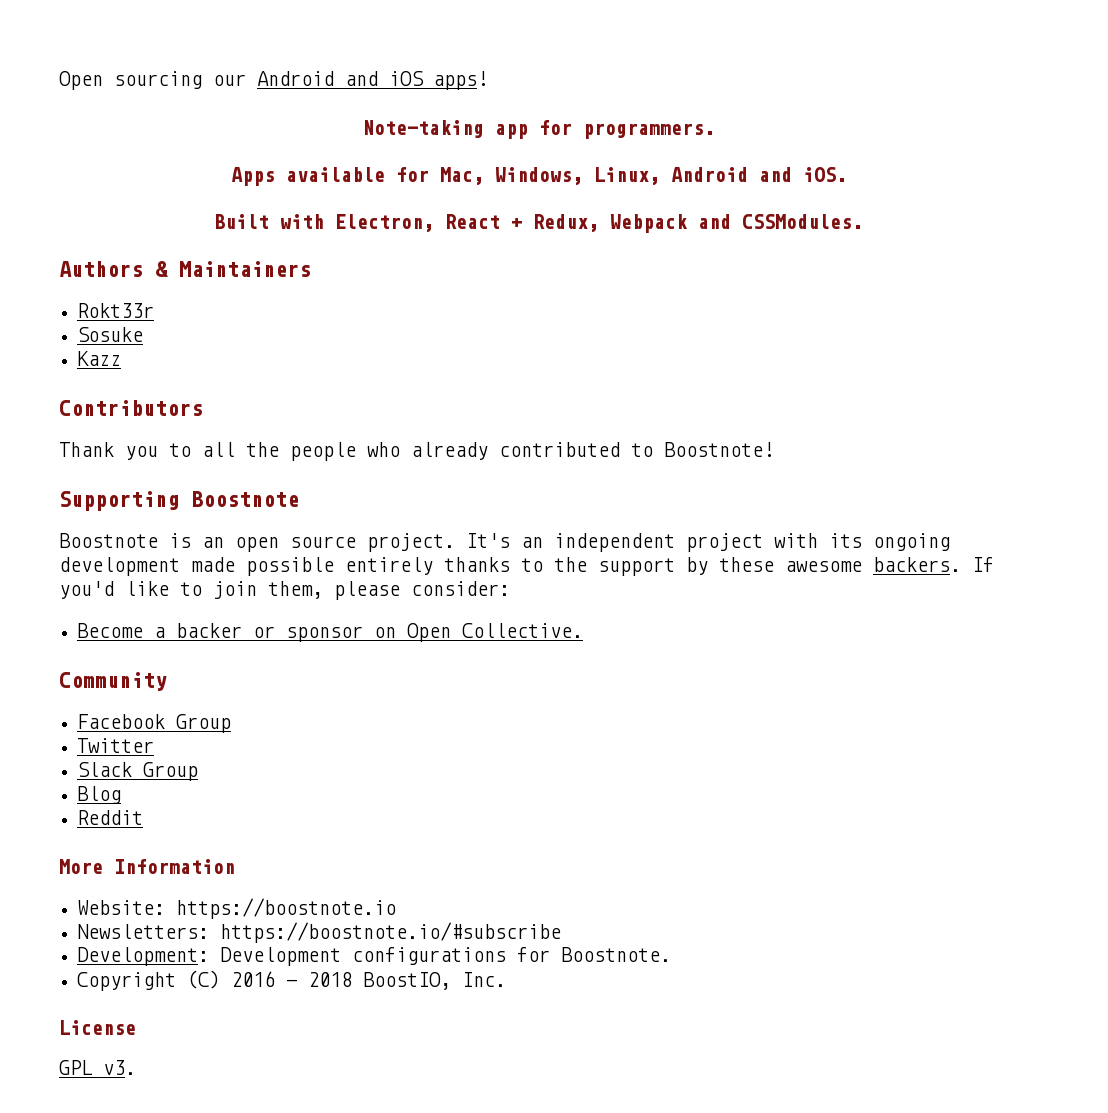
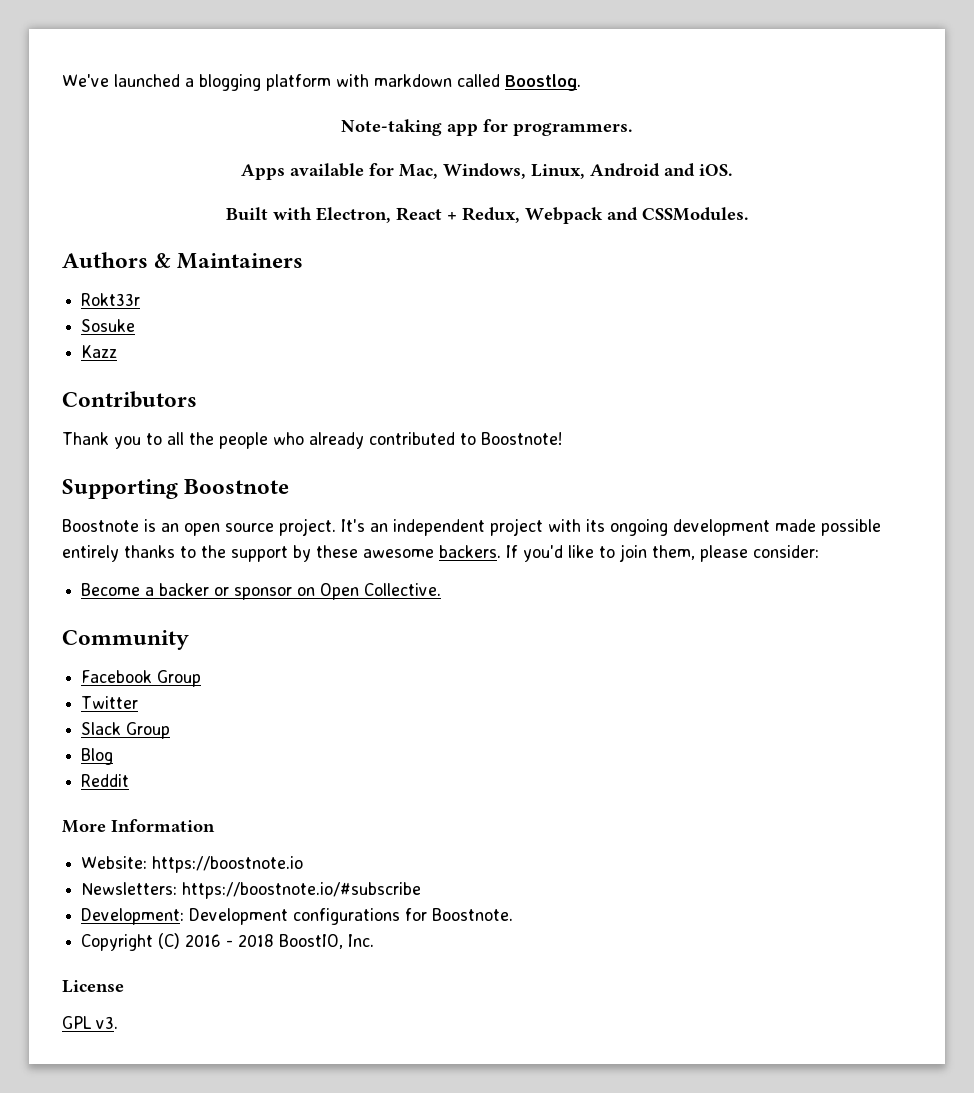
[59,71,488,90] Open sourcing our Android and iOS apps! -> [62,74,581,91] We've launched a blogging platform with markdown called Boostlog.

